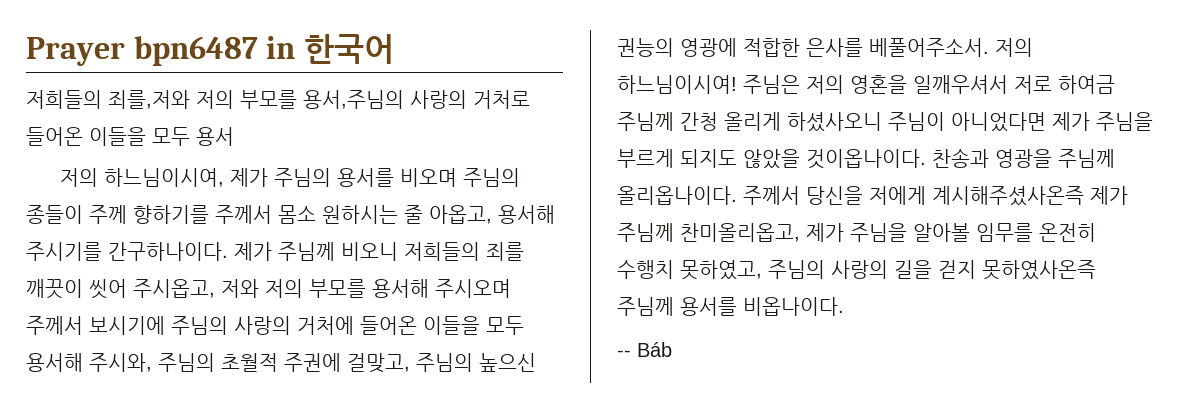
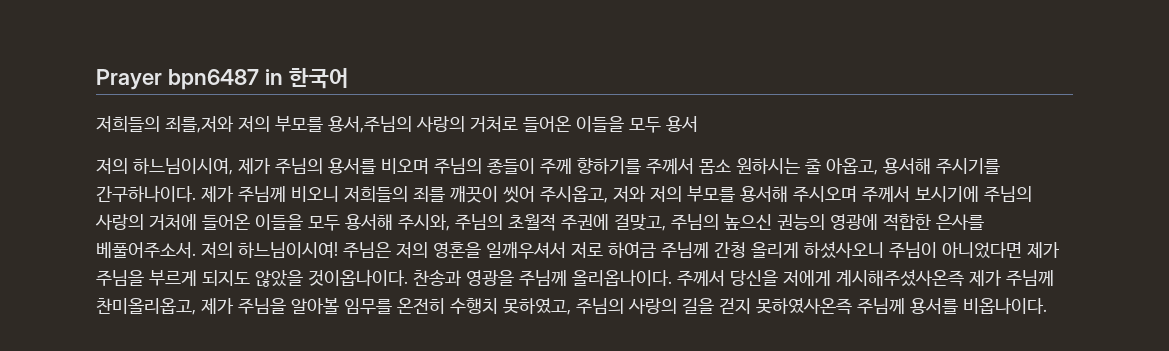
[617,342,672,357] // -- Báb -> (1047, 305) none

